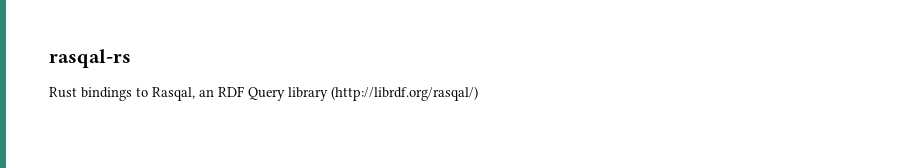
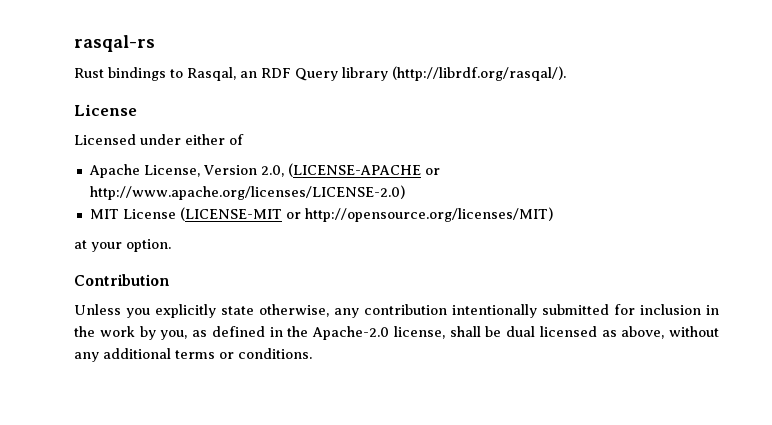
[331,86,478,101] (http://librdf.org/rasqal/) -> [392,66,566,81] [74,104,137,116] [74,134,244,145] [88,163,440,178] [89,185,405,200] [89,207,553,222] [74,239,171,252] [74,274,169,286] [74,304,719,318] [74,326,719,340] [74,348,312,362] (http://librdf.org/rasqal/). // License // Licensed under either of // Apache License, Version 2.0, (LICENSE-APACHE or http://www.apache.org/licenses/LICENSE-2.0) // MIT License (LICENSE-MIT or http://opensource.org/licenses/MIT) // at your option. // Contribution // Unless you explicitly state otherwise, any contribution intentionally submitted for inclusion in the work by you, as defined in the Apache-2.0 license, shall be dual licensed as above, without any additional terms or conditions.

